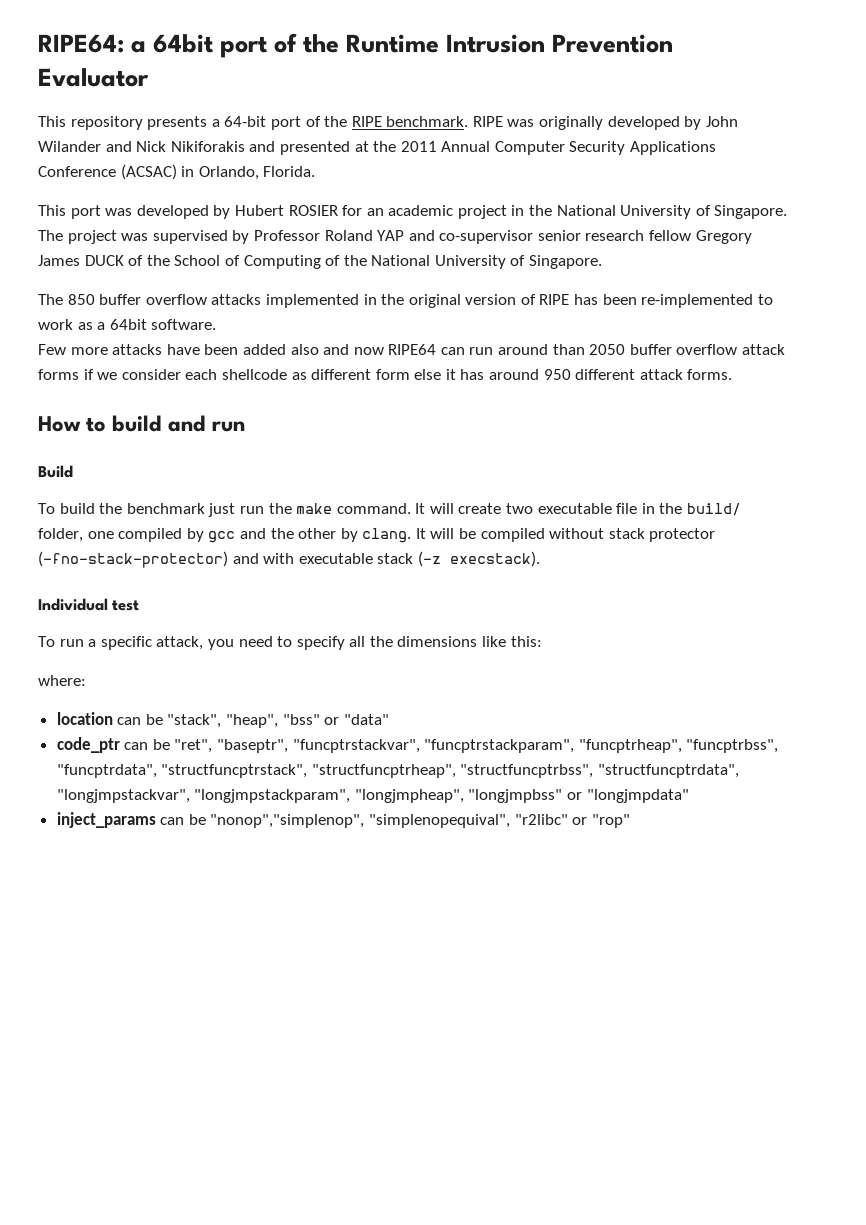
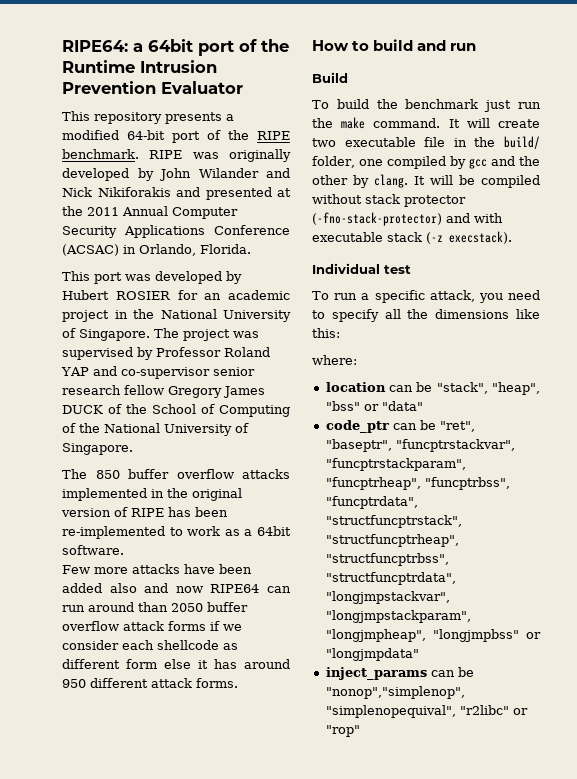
(220, 123) none -> [62,130,119,140] modified

